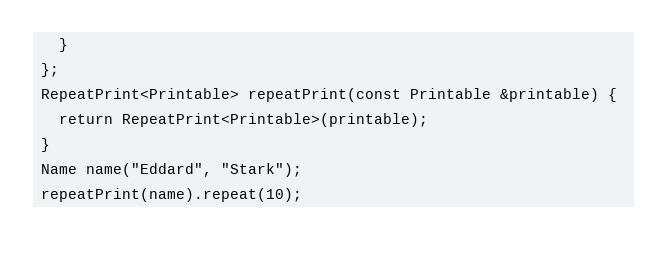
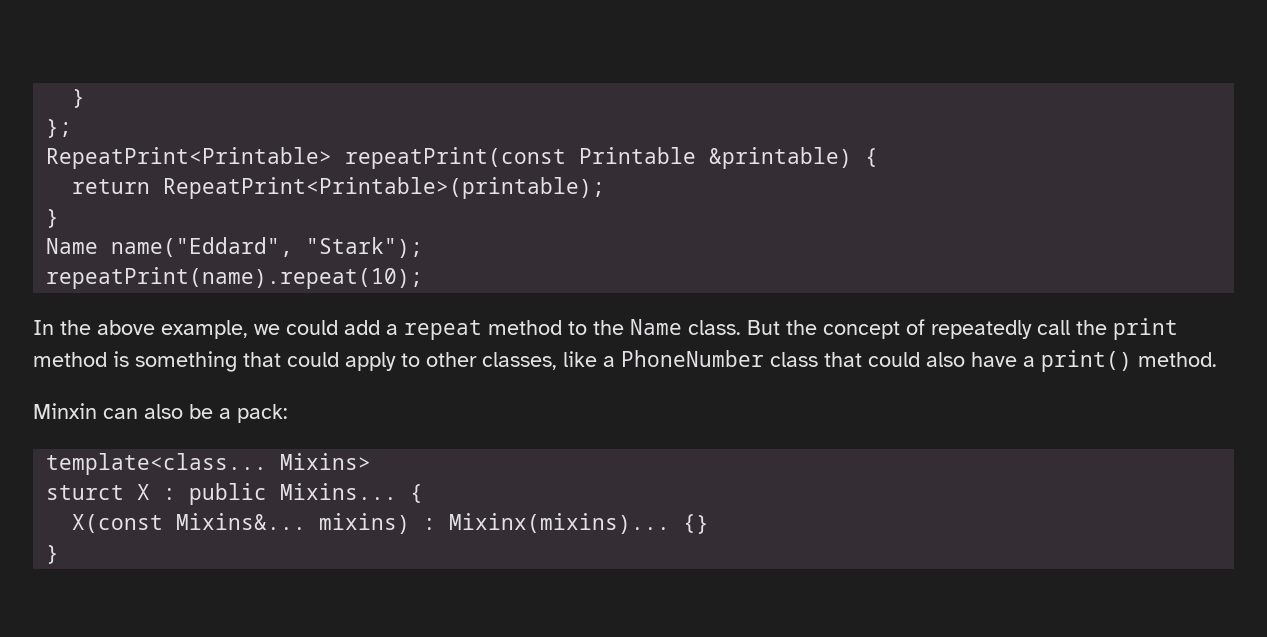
(303, 195) none -> [33,318,1178,340] [33,350,1217,372] [33,403,288,423] [46,453,372,475] [46,483,424,505] [72,513,710,534] [46,545,60,564] // In the above example, we could add a repeat method to the Name class. But the concept of repeatedly call the print method is something that could apply to other classes, like a PhoneNumber class that could also have a print() method. // Minxin can also be a pack: // template<class... Mixins> // sturct X : public Mixins... { // X(const Mixins&... mixins) : Mixinx(mixins)... {} // }

